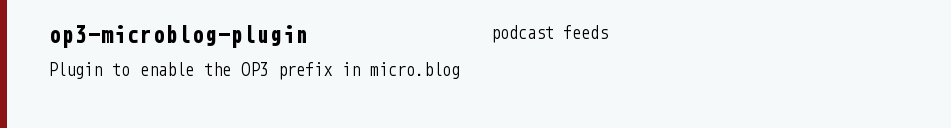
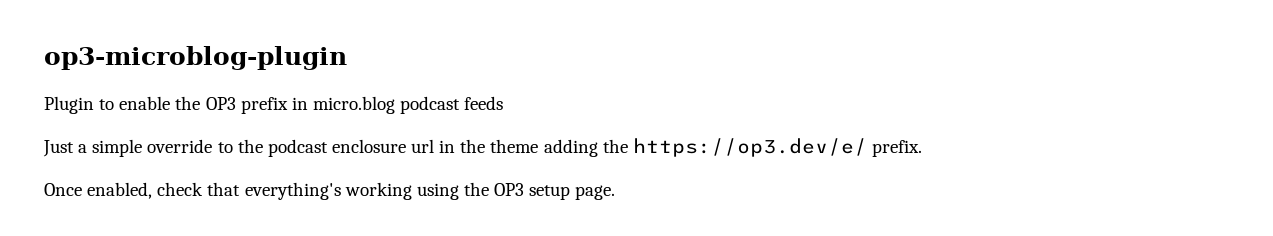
(608, 32) none -> [43,138,922,157] [44,182,616,200] // Just a simple override to the podcast enclosure url in the theme adding the https://op3.dev/e/ prefix. // Once enabled, check that everything's working using the OP3 setup page.

